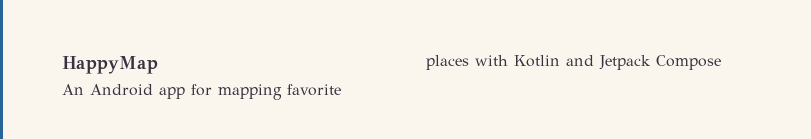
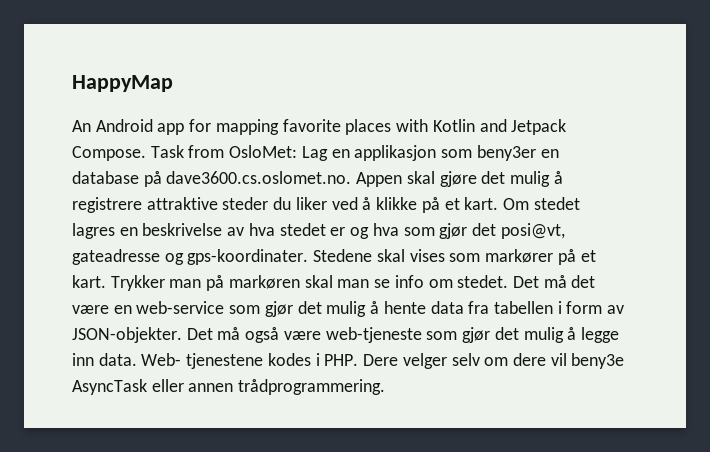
[656,55,721,70] Compose -> [72,145,559,161] [72,171,563,187] [72,197,580,213] [72,223,565,239] [72,249,596,265] [72,275,596,291] [72,301,625,317] [72,327,619,343] [72,353,625,369] [72,379,386,395] Compose. Task from OsloMet: Lag en applikasjon som beny3er en database på dave3600.cs.oslomet.no. Appen skal gjøre det mulig å registrere attraktive steder du liker ved å klikke på et kart. Om stedet lagres en beskrivelse av hva stedet er og hva som gjør det posi@vt, gateadresse og gps-koordinater. Stedene skal vises som markører på et kart. Trykker man på markøren skal man se info om stedet. Det må det være en web-service som gjør det mulig å hente data fra tabellen i form av JSON-objekter. Det må også være web-tjeneste som gjør det mulig å legge inn data. Web- tjenestene kodes i PHP. Dere velger selv om dere vil beny3e AsyncTask eller annen trådprogrammering.

